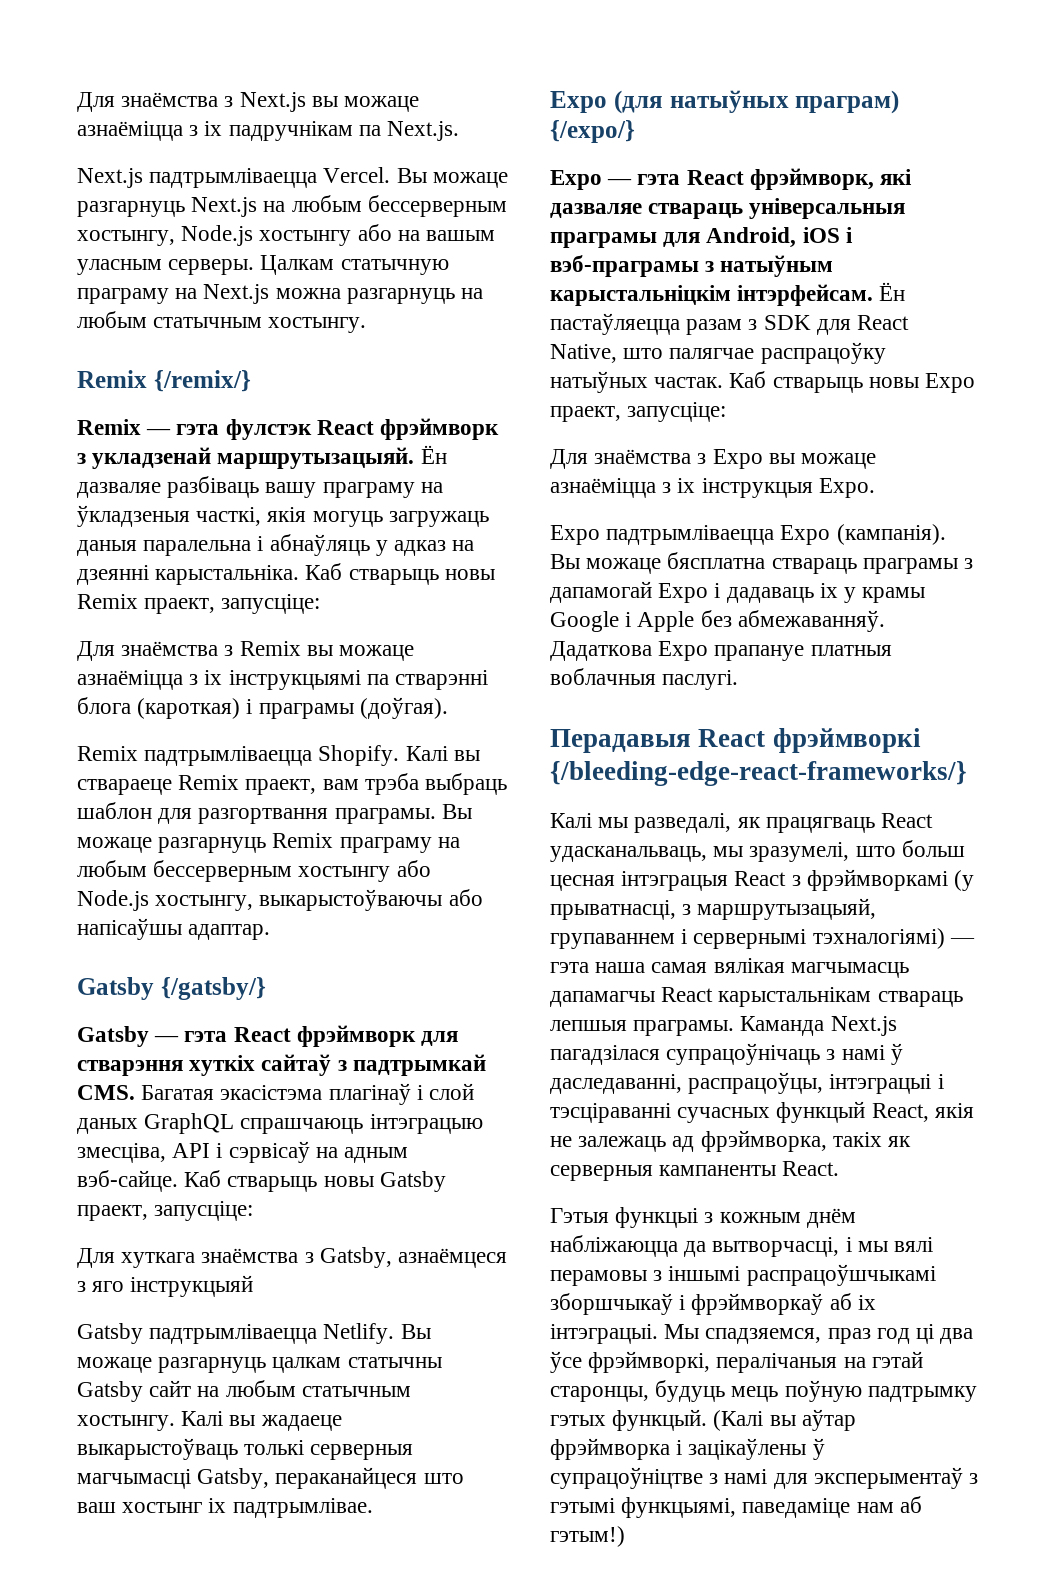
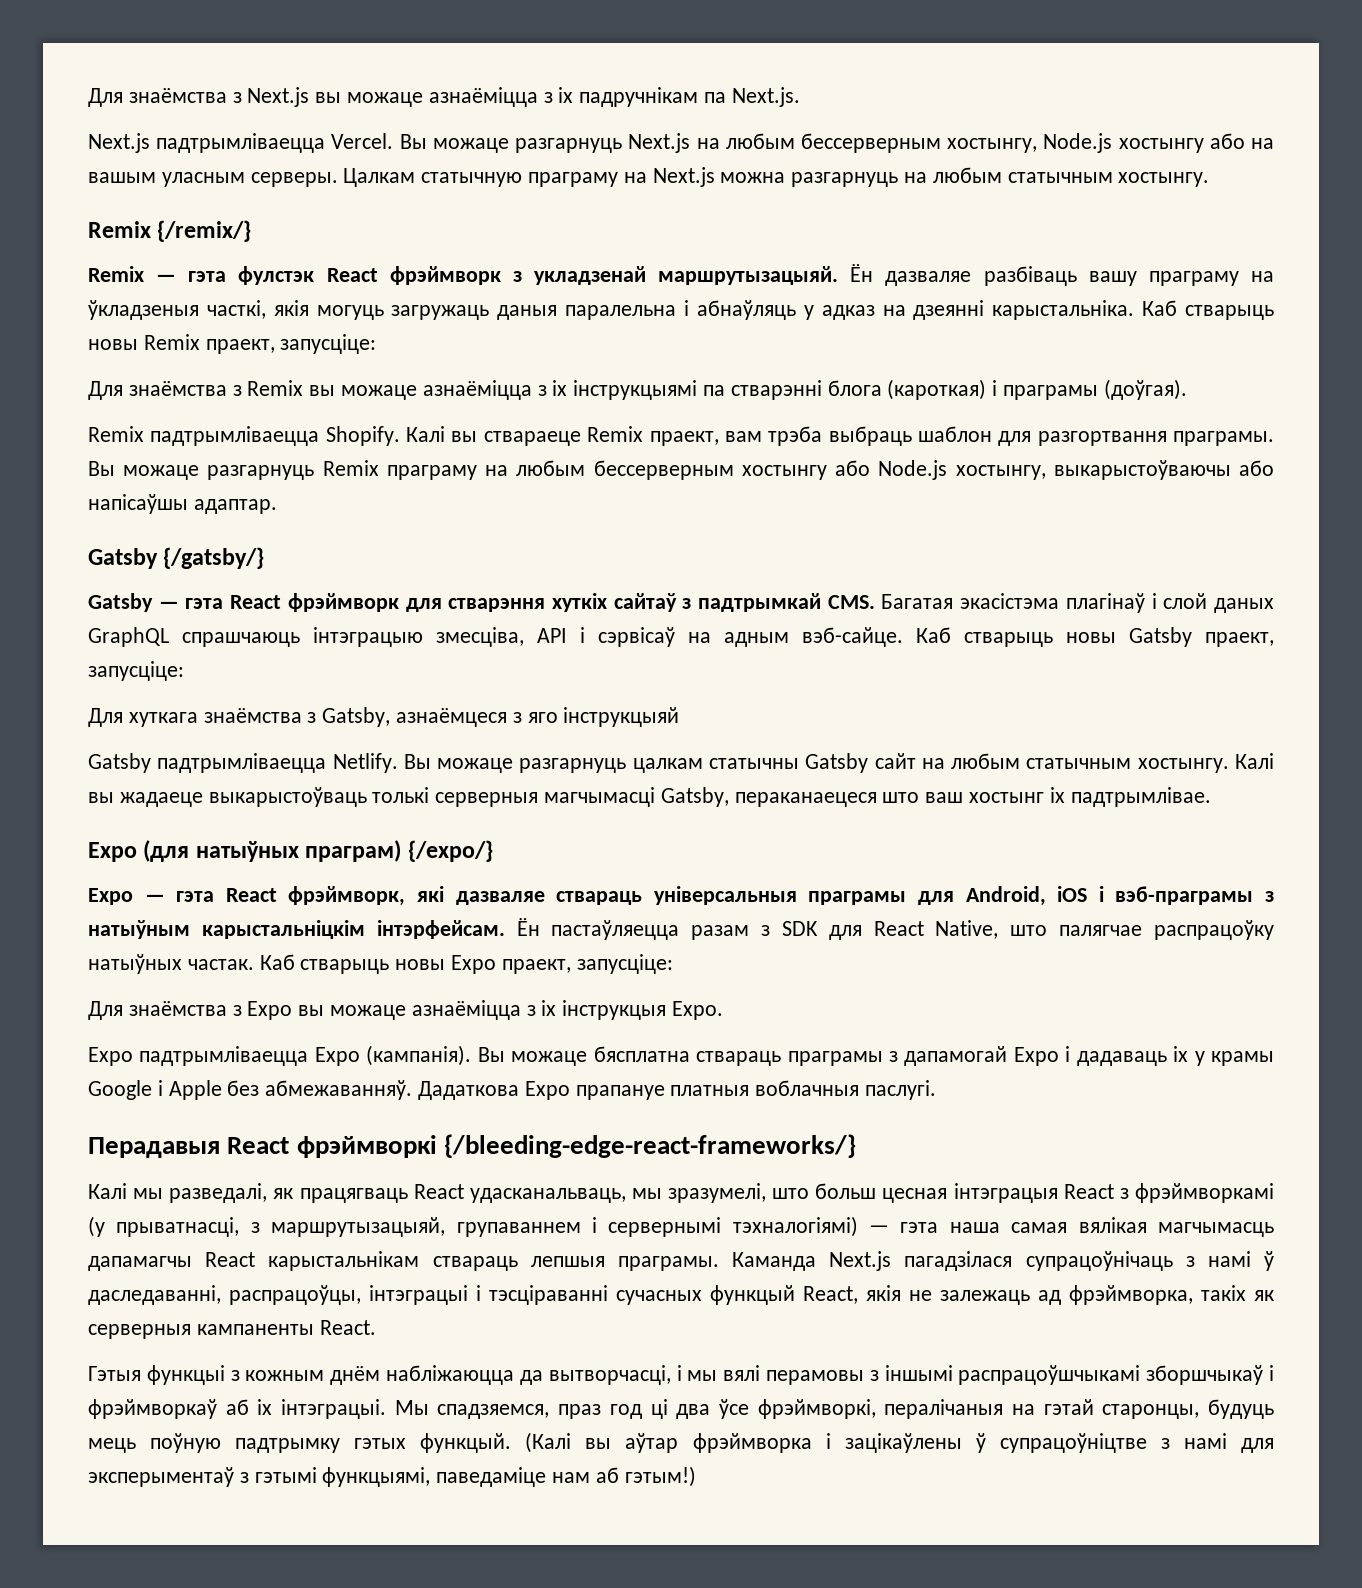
[275,1467,418,1489] пераканайцеся -> [734,792,877,807] пераканаецеся

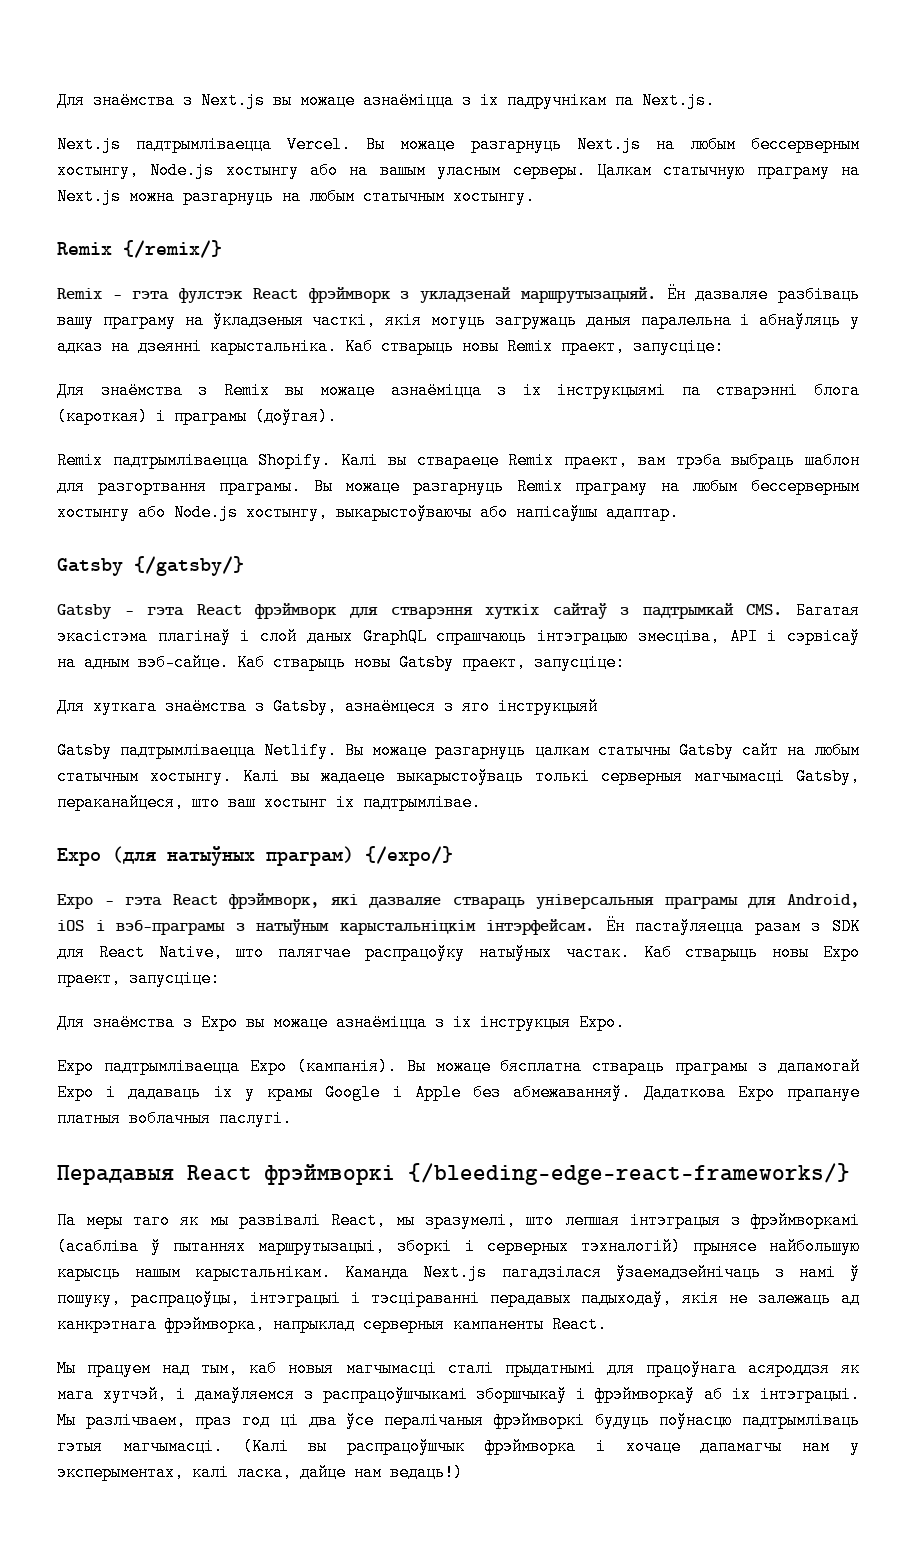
[734,792,877,807] пераканаецеся -> [57,794,184,811] пераканайцеся,
[88,1183,1274,1203] [88,1216,1274,1237] [88,1251,719,1271] Калі мы разведалі, як працягваць React удасканальваць, мы зразумелі, што больш цесная інтэграцыя React з фрэймворкамі (у прыватнасці, з маршрутызацыяй, групаваннем і сервернымі тэхналогіямі) — гэта наша самая вялікая магчымасць дапамагчы React карыстальнікам ствараць лепшыя праграмы. -> [57,1212,859,1229] [57,1238,859,1255] [57,1264,332,1281] Па меры таго як мы развівалі React, мы зразумелі, што лепшая інтэграцыя з фрэймворкамі (асабліва ў пытаннях маршрутызацыі, зборкі і серверных тэхналогій) прынясе найбольшую карысць нашым карыстальнікам.
[1025,1251,1173,1271] супрацоўнічаць -> [615,1265,760,1281] ўзаемадзейнічаць
[88,1285,221,1305] даследаванні, -> [57,1290,121,1307] пошуку,
[616,1285,858,1305] сучасных функцый React, -> [489,1290,673,1307] перадавых падыходаў,
[1069,1285,1274,1305] фрэймворка, такіх як -> [57,1316,354,1333] канкрэтнага фрэймворка, напрыклад
[88,1365,953,1385] Гэтыя функцыі з кожным днём набліжаюцца да вытворчасці, і мы вялі перамовы з іншымі -> [57,1360,860,1377] [57,1386,313,1403] Мы працуем над тым, каб новыя магчымасці сталі прыдатнымі для працоўнага асяроддзя як мага хутчэй, і дамаўляемся з
[437,1404,550,1419] спадзяемся, -> [85,1412,186,1429] разлічваем,
[757,1399,1274,1419] [88,1433,512,1453] фрэймворкі, пералічаныя на гэтай старонцы, будуць мець поўную падтрымку гэтых функцый. -> [384,1413,860,1429] [57,1438,223,1455] пералічаныя фрэймворкі будуць поўнасцю падтрымліваць гэтыя магчымасці.
[625,1433,679,1453] аўтар -> [347,1439,465,1455] распрацоўшчык
[844,1433,1274,1453] [88,1466,696,1487] зацікаўлены ў супрацоўніцтве з намі для эксперыментаў з гэтымі функцыямі, паведаміце нам аб гэтым!) -> [625,1439,859,1455] [57,1464,463,1481] хочаце дапамагчы нам у эксперыментах, калі ласка, дайце нам ведаць!)

